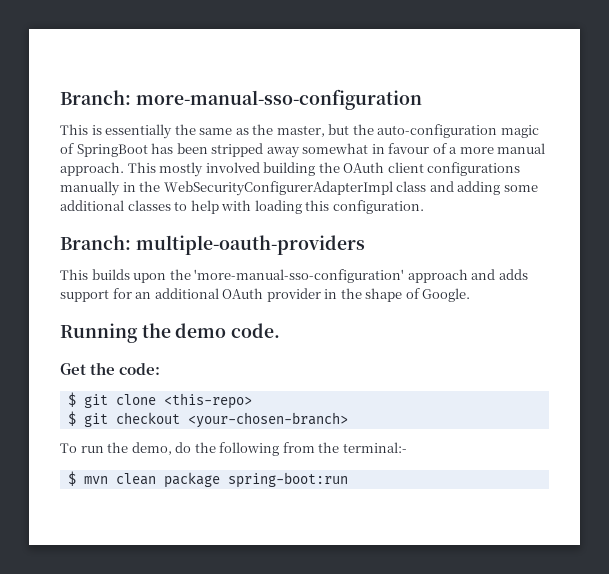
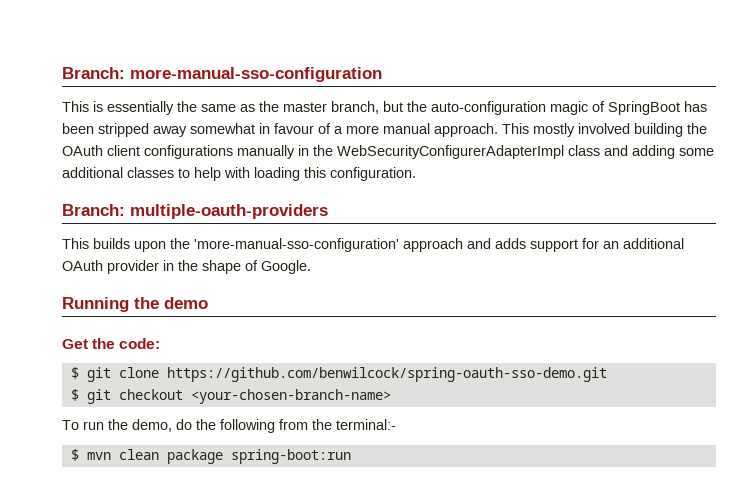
[276,125,325,137] master, -> [283,101,379,114] master branch,
[231,323,281,338] code. -> (208, 303) none
[163,393,252,409] <this-repo> -> [166,367,607,382] https://github.com/benwilcock/spring-oauth-sso-demo.git
[187,412,348,428] <your-chosen-branch> -> [190,389,391,404] <your-chosen-branch-name>

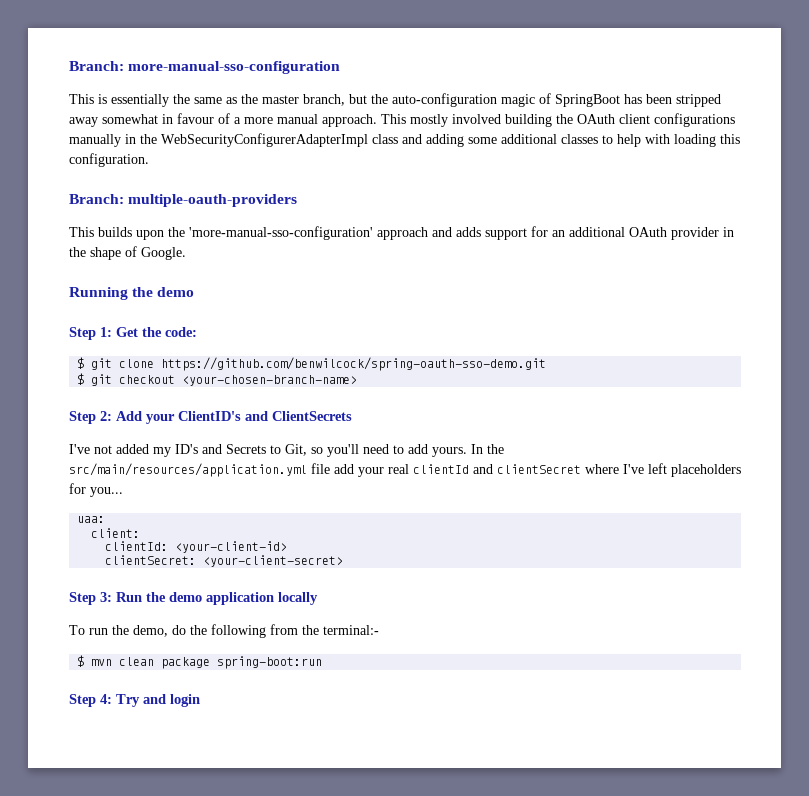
(208, 303) none -> [69,327,112,340] Step 1:
(391, 396) none -> [69,411,352,424] [69,444,504,457] [69,463,741,477] [69,483,123,497] [77,516,106,523] [91,528,141,538] [105,541,288,553] [105,555,344,567] [69,592,318,605] // Step 2: Add your ClientID's and ClientSecrets // I've not added my ID's and Secrets to Git, so you'll need to add yours. In the src/main/resources/application.yml file add your real clientId and clientSecret where I've left placeholders for you... // uaa: // client: // clientId: <your-client-id> // clientSecret: <your-client-secret> // Step 3: Run the demo application locally
(351, 456) none -> [69,694,200,707] // Step 4: Try and login

